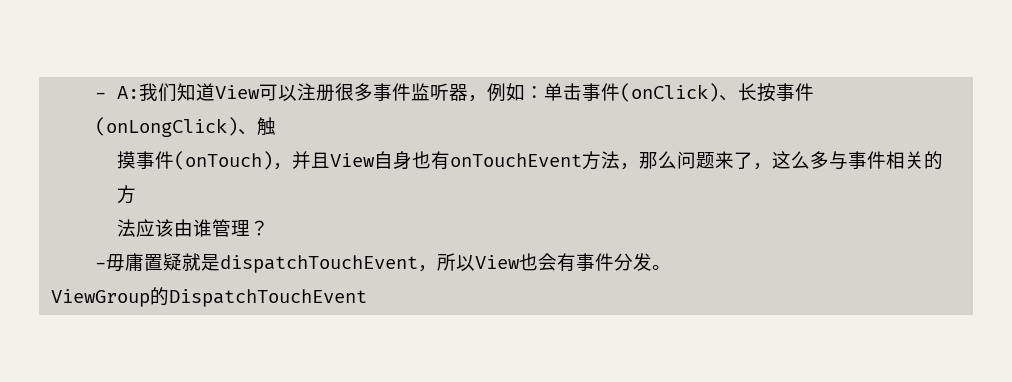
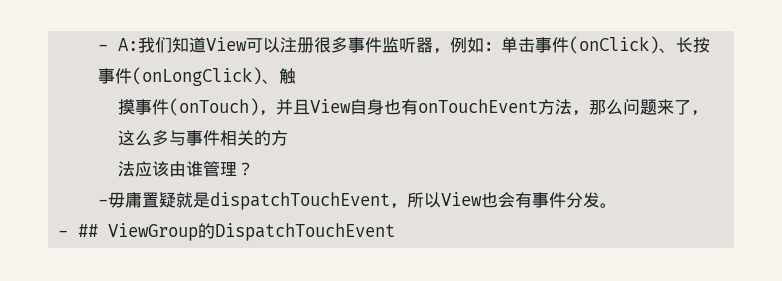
(671, 267) none -> [58,224,99,237] - ##

